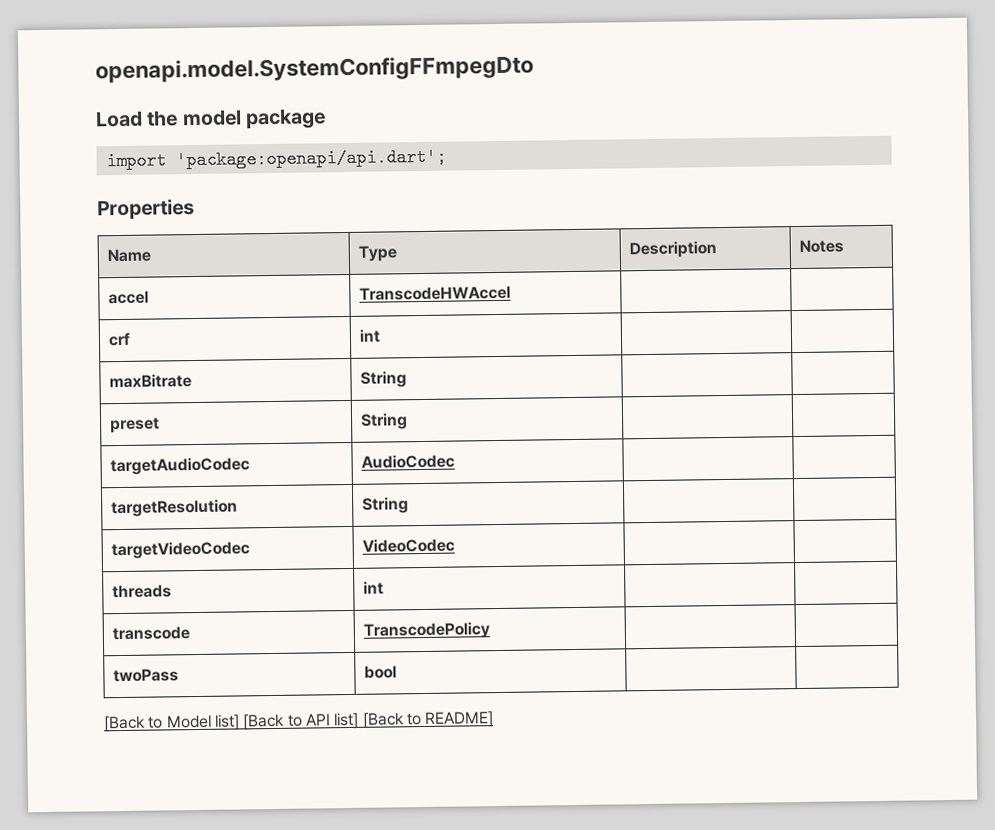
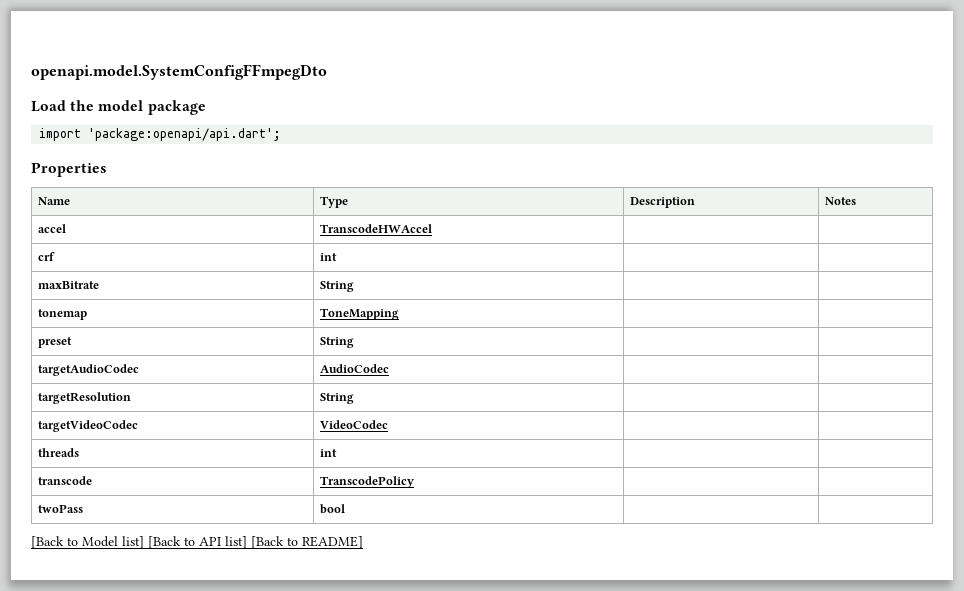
(407, 379) none -> [38,309,88,320] [320,308,400,320] // tonemap | ToneMapping | |

